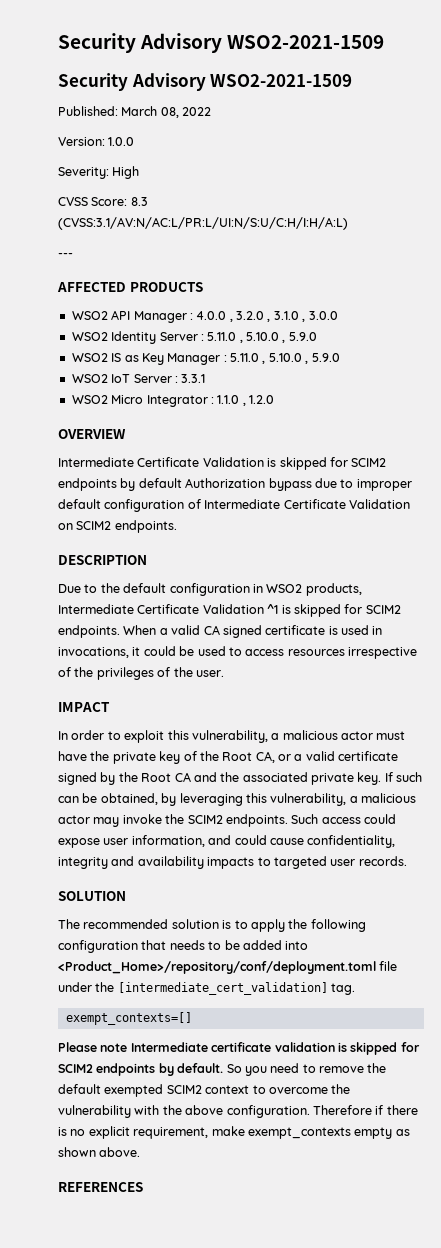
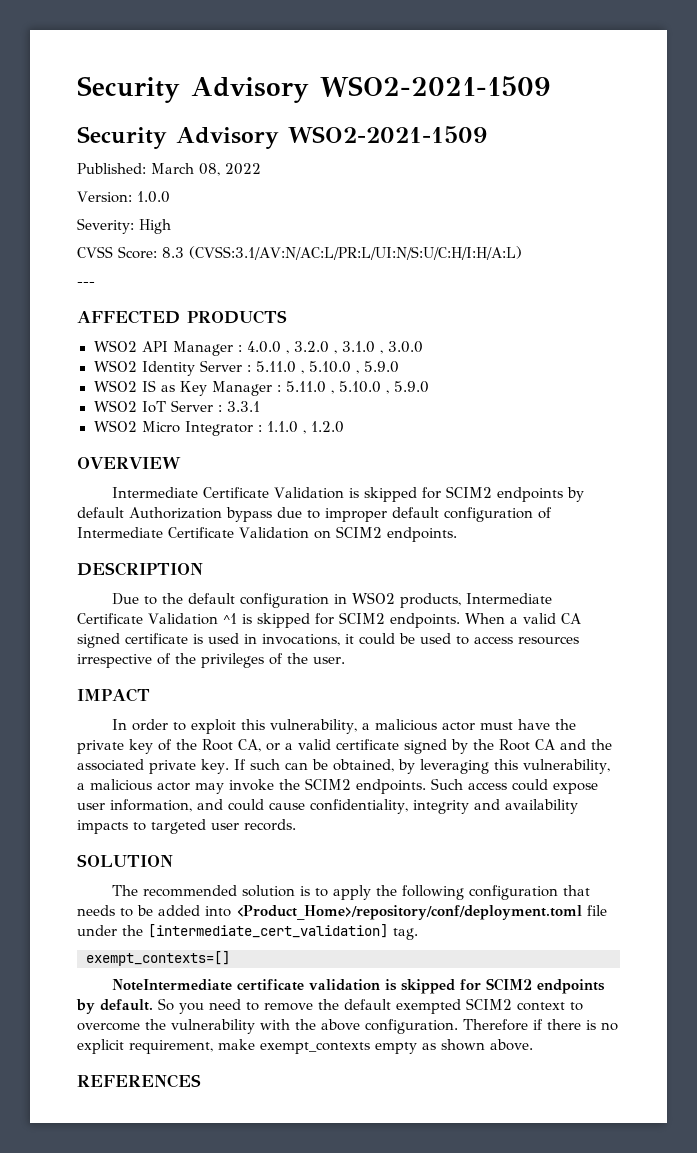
[58,1042,208,1052] Please note Intermediate -> [112,979,233,991] NoteIntermediate

